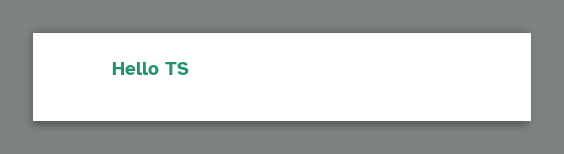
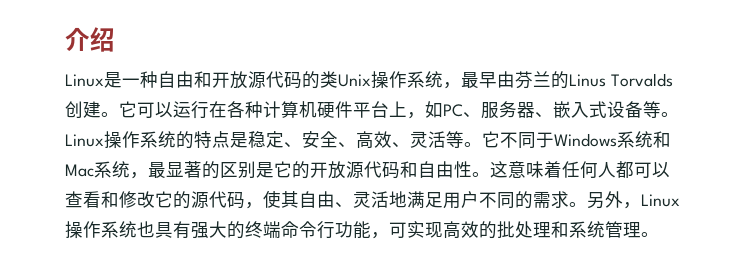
[112,62,189,75] Hello TS -> [65,27,115,52] [65,71,673,89] [65,101,679,119] [65,131,671,149] [65,161,670,179] [65,190,680,209] [65,221,659,239] 介绍 // Linux是一种自由和开放源代码的类Unix操作系统，最早由芬兰的Linus Torvalds创建。它可以运行在各种计算机硬件平台上，如PC、服务器、嵌入式设备等。Linux操作系统的特点是稳定、安全、高效、灵活等。它不同于Windows系统和Mac系统，最显著的区别是它的开放源代码和自由性。这意味着任何人都可以查看和修改它的源代码，使其自由、灵活地满足用户不同的需求。另外，Linux操作系统也具有强大的终端命令行功能，可实现高效的批处理和系统管理。

